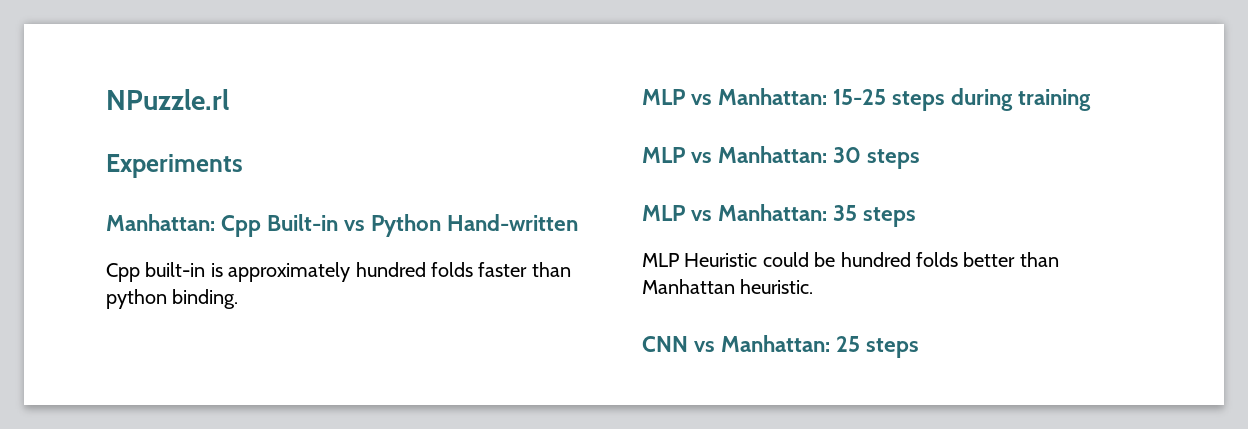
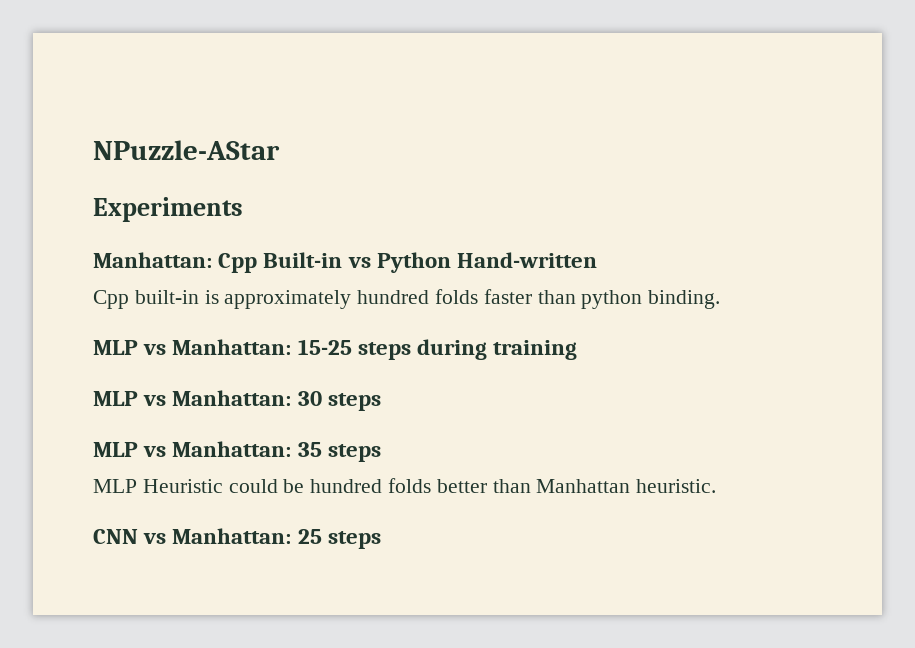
[106,89,229,110] NPuzzle.rl -> [93,140,280,160] NPuzzle-AStar

